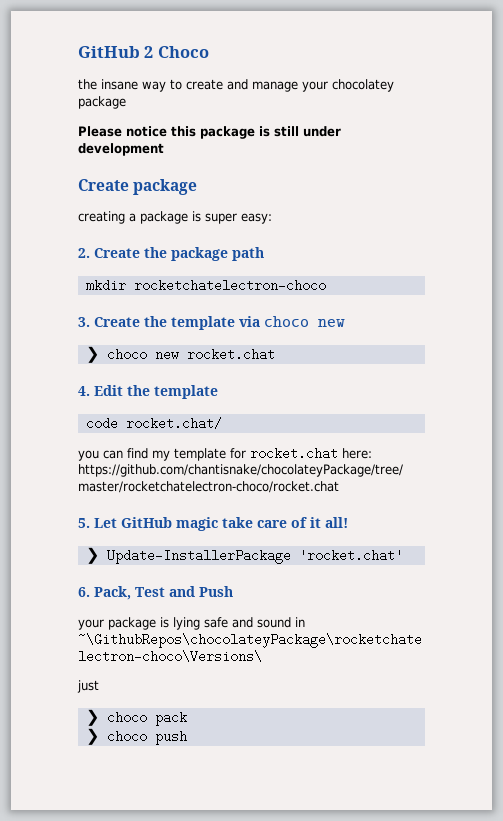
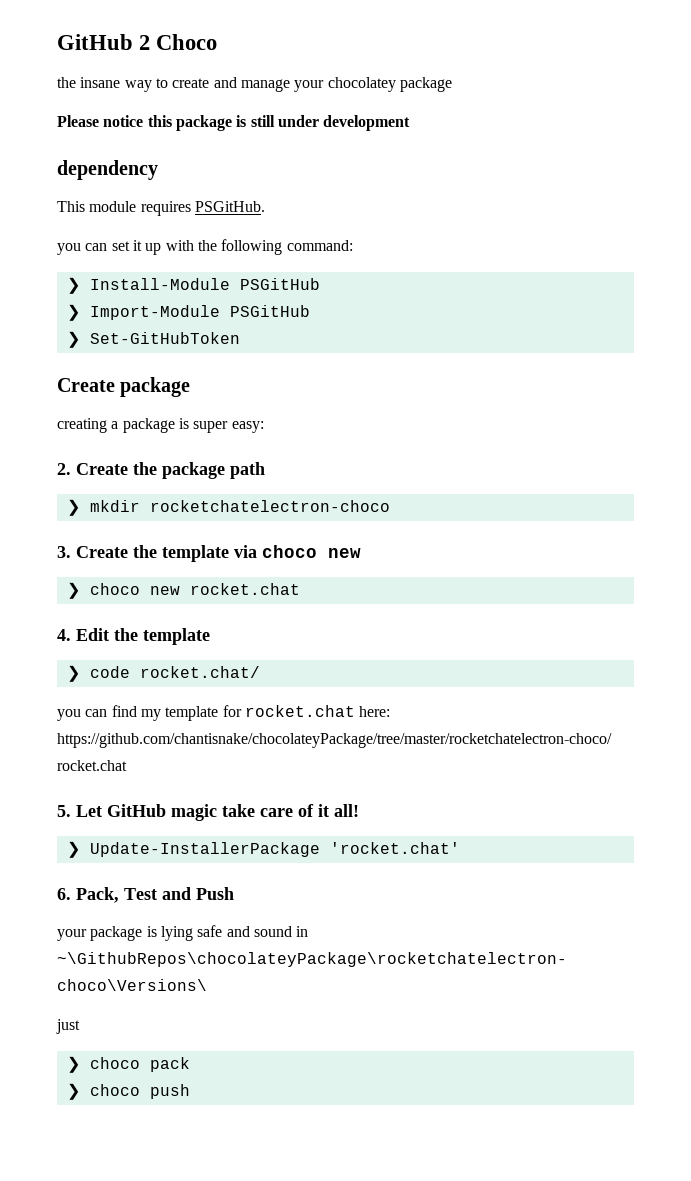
(164, 149) none -> [57,160,158,180] [57,201,265,216] [57,239,353,255] [66,277,320,294] [66,304,310,321] [66,331,240,348] // dependency // This module requires PSGitHub. // you can set it up with the following command: // ❯ Install-Module PSGitHub // ❯ Import-Module PSGitHub // ❯ Set-GitHubToken
(264, 254) none -> [66,499,80,516] ❯
(218, 392) none -> [66,665,80,682] ❯

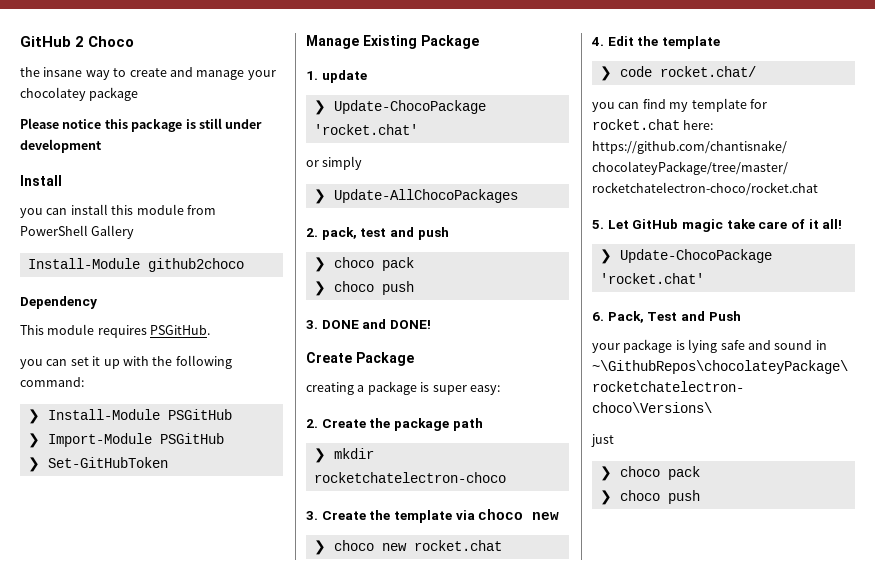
[57,160,158,180] dependency -> [20,175,62,186] [20,204,216,218] [20,225,135,239] [27,258,244,272] [20,296,97,309] Install // you can install this module from PowerShell Gallery // Install-Module github2choco // Dependency
[57,377,191,397] // Create package -> [306,35,479,49] [306,70,367,83] [313,100,486,115] [313,124,418,135] [306,156,363,170] [313,189,518,204] [306,227,449,240] [313,257,414,272] [313,281,414,296] [306,319,431,329] [306,352,414,366] // Manage Existing Package // 1. update // ❯ Update-ChocoPackage 'rocket.chat' // or simply // ❯ Update-AllChocoPackages // 2. pack, test and push // ❯ choco pack // ❯ choco push // 3. DONE and DONE! // Create Package
[89,842,320,857] Update-InstallerPackage -> [619,249,772,263] Update-ChocoPackage

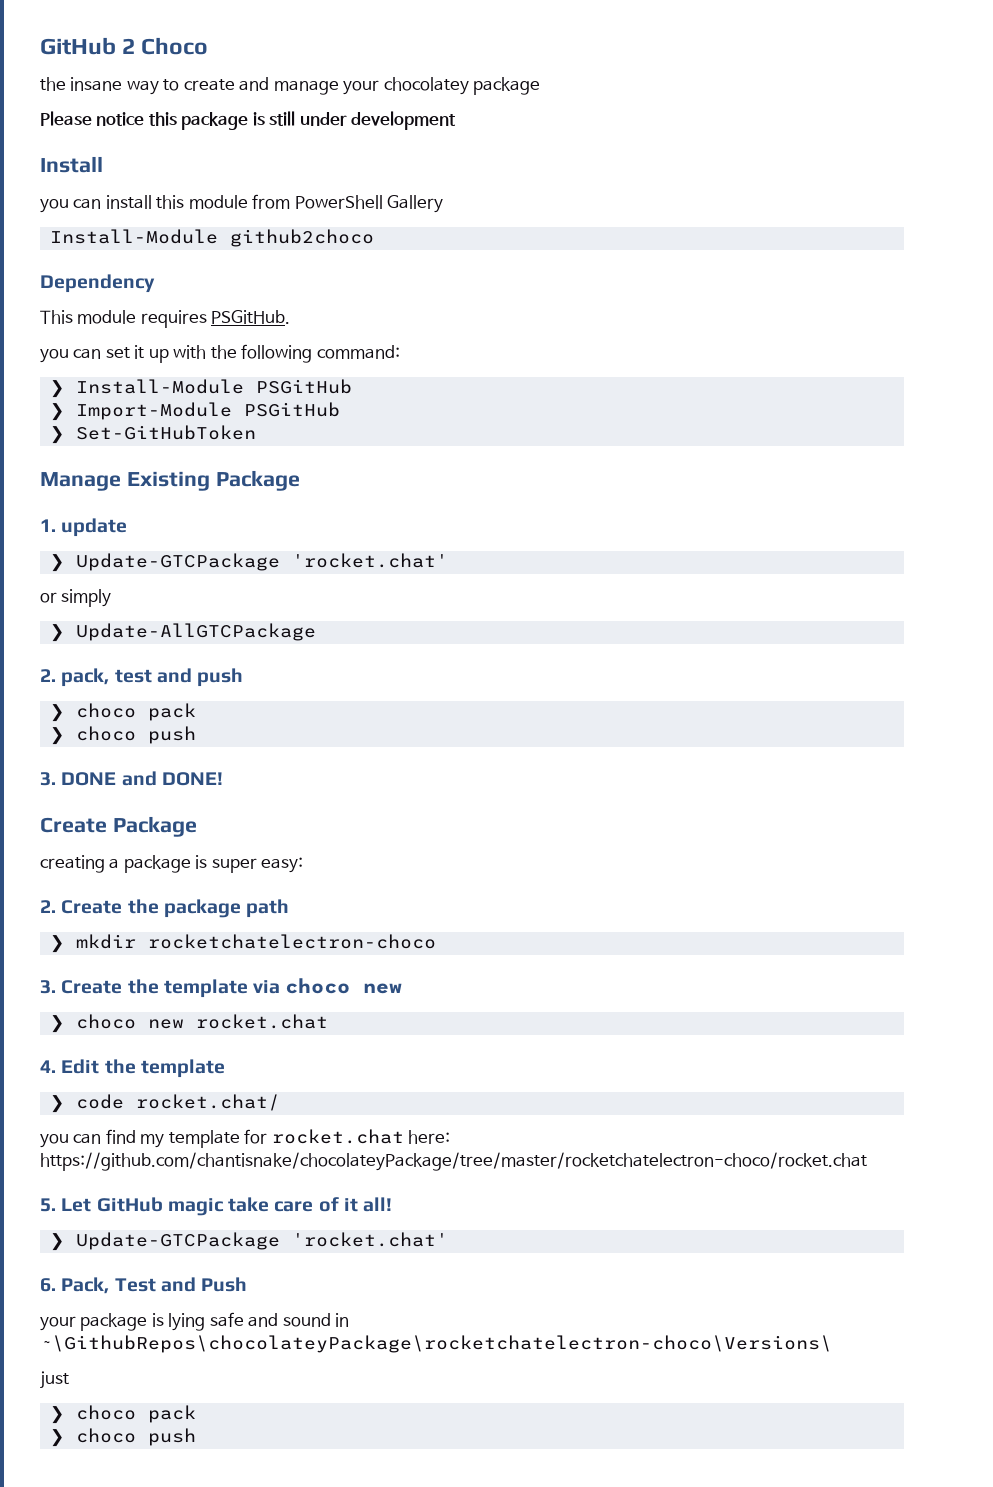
[333,100,486,114] Update-ChocoPackage -> [75,553,280,571] Update-GTCPackage
[333,189,518,203] Update-AllChocoPackages -> [75,623,316,641] Update-AllGTCPackage
[619,249,772,263] Update-ChocoPackage -> [75,1232,280,1250] Update-GTCPackage

